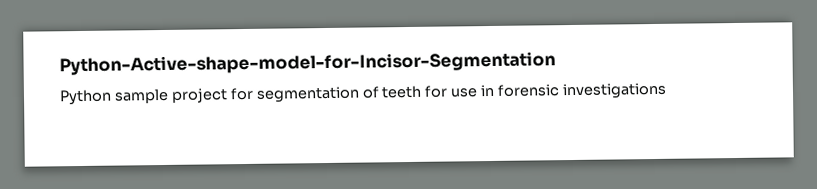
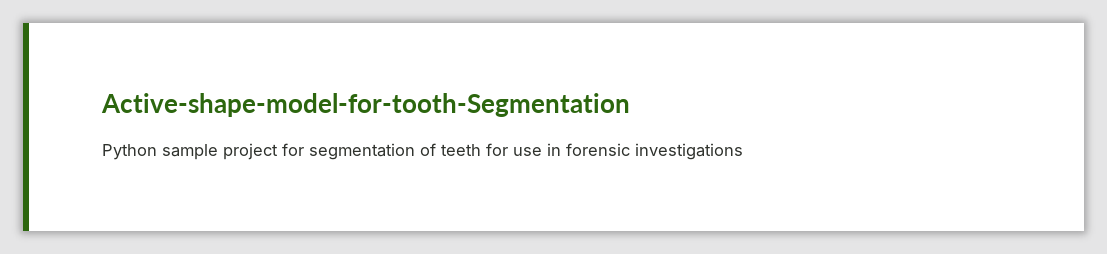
[59,51,556,76] Python-Active-shape-model-for-Incisor-Segmentation -> [101,93,630,117] Active-shape-model-for-tooth-Segmentation

